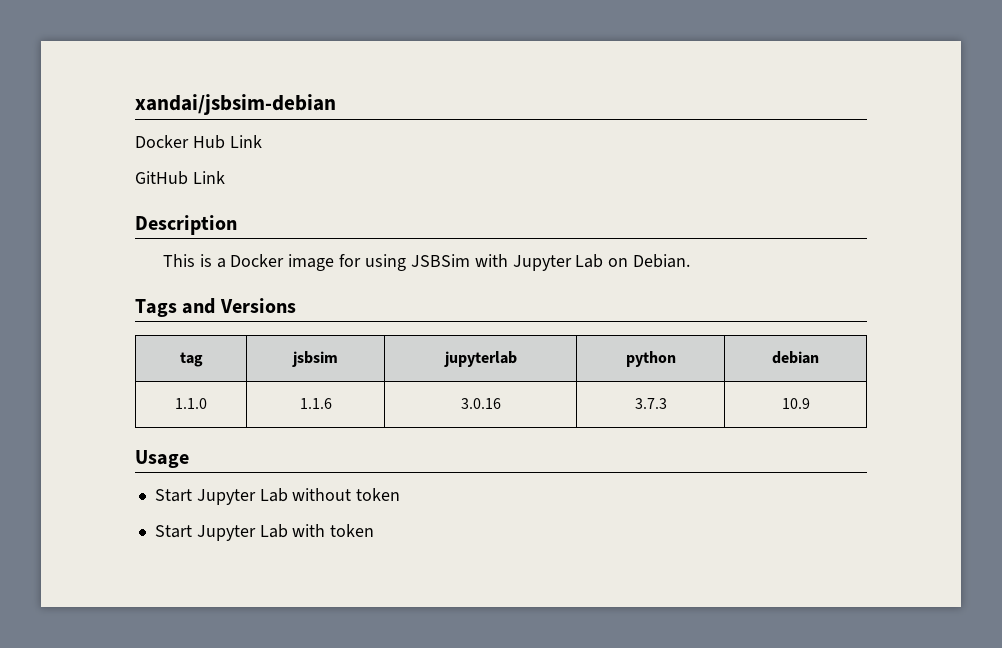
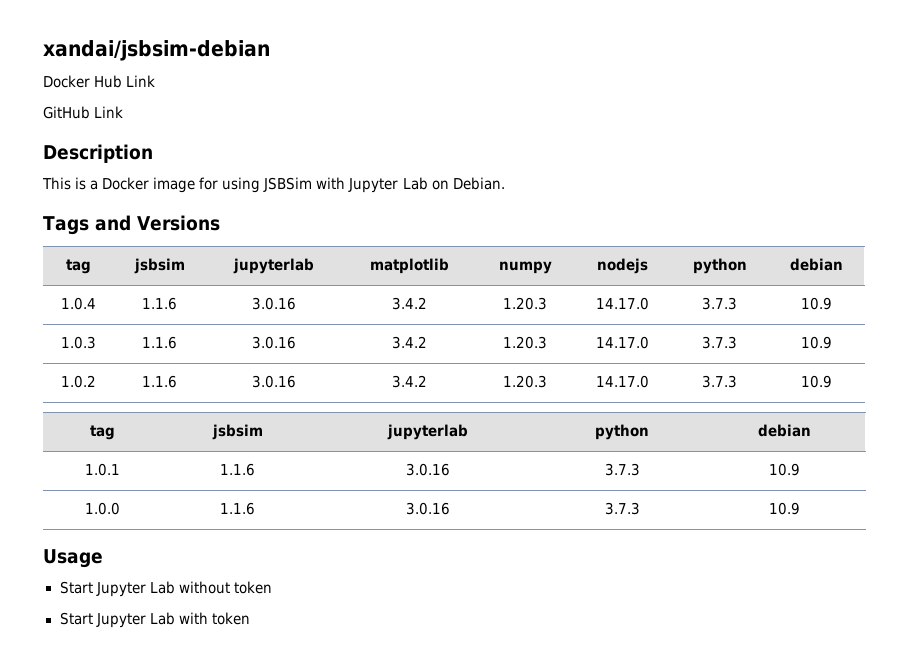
[625,351,676,367] [772,351,819,364] [175,398,207,409] | python | debian // 1.1.0 -> [369,258,449,274] [498,261,552,274] [596,258,648,274] [692,258,747,274] [790,258,843,271] [61,297,96,310] [142,297,177,310] [251,297,296,310] [391,297,427,310] [503,297,547,310] [595,297,649,310] [702,297,737,310] [801,297,832,310] [61,336,96,349] [142,336,177,349] [251,336,296,349] [391,336,427,349] [503,336,547,349] [595,336,649,349] [702,336,737,349] [801,336,832,349] [61,375,96,388] [142,375,177,388] [251,375,296,388] [391,375,427,388] [503,375,547,388] [595,375,649,388] [702,375,737,388] [801,375,832,388] [89,425,115,440] [211,424,263,440] [386,424,468,440] [595,424,649,440] [758,424,811,437] [84,463,120,476] [220,463,256,476] [405,463,450,476] [604,463,640,476] [769,463,800,476] [84,502,120,515] | matplotlib | numpy | nodejs | python | debian // 1.0.4 | 1.1.6 | 3.0.16 | 3.4.2 | 1.20.3 | 14.17.0 | 3.7.3 | 10.9 // 1.0.3 | 1.1.6 | 3.0.16 | 3.4.2 | 1.20.3 | 14.17.0 | 3.7.3 | 10.9 // 1.0.2 | 1.1.6 | 3.0.16 | 3.4.2 | 1.20.3 | 14.17.0 | 3.7.3 | 10.9 // tag | jsbsim | jupyterlab | python | debian // 1.0.1 | 1.1.6 | 3.0.16 | 3.7.3 | 10.9 // 1.0.0

